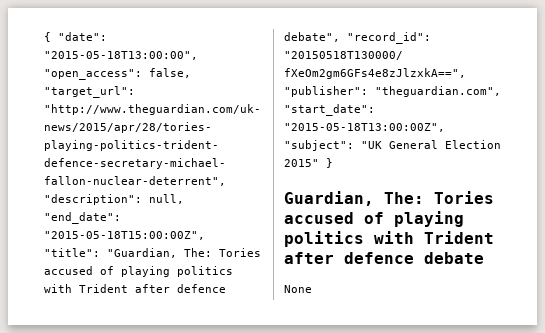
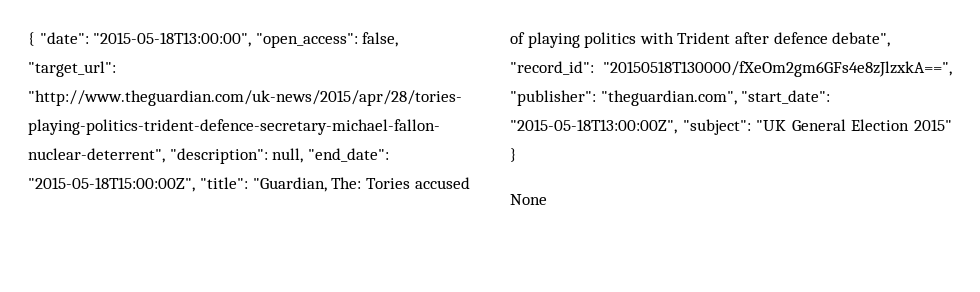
[284,191,494,206] [284,211,464,227] [284,231,494,247] [284,252,484,264] // Guardian, The: Tories accused of playing politics with Trident after defence debate -> (517, 155) none

